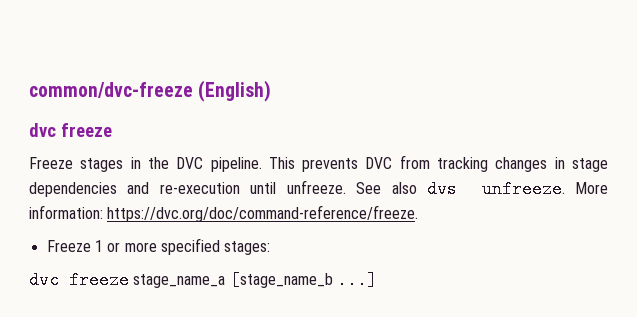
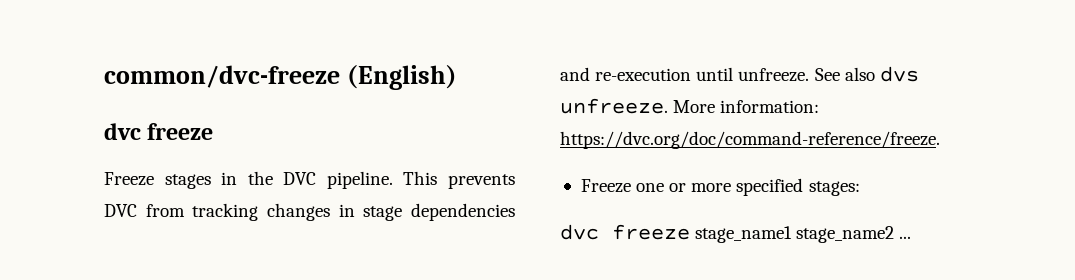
[94,240,103,252] 1 -> [636,183,665,192] one
[133,271,377,289] stage_name_a [stage_name_b ...] -> [695,226,912,243] stage_name1 stage_name2 ...

